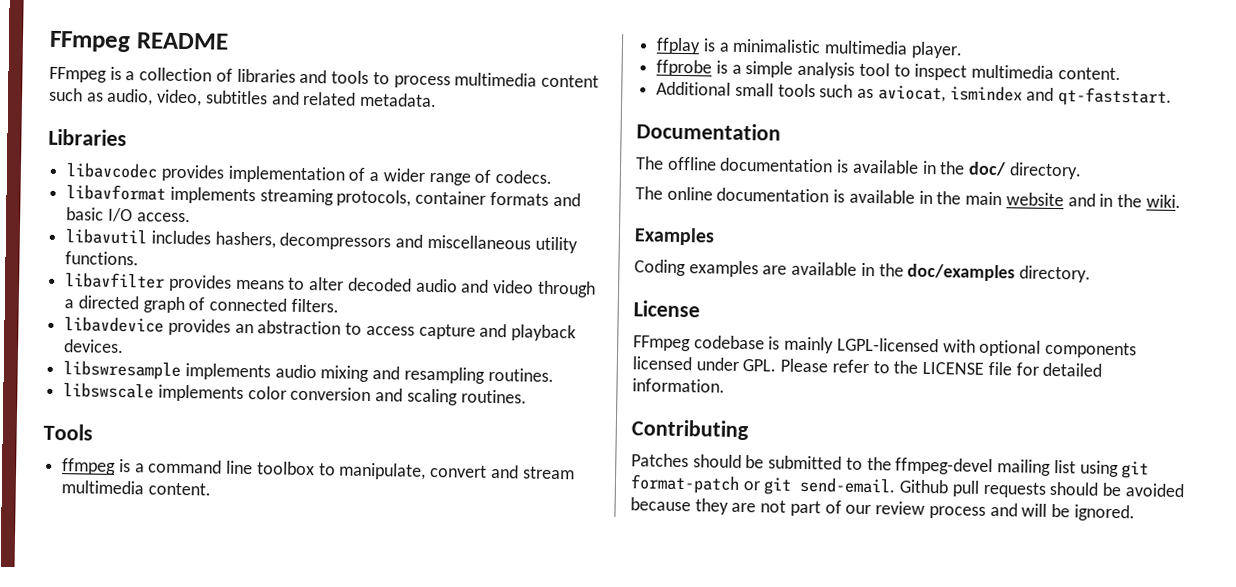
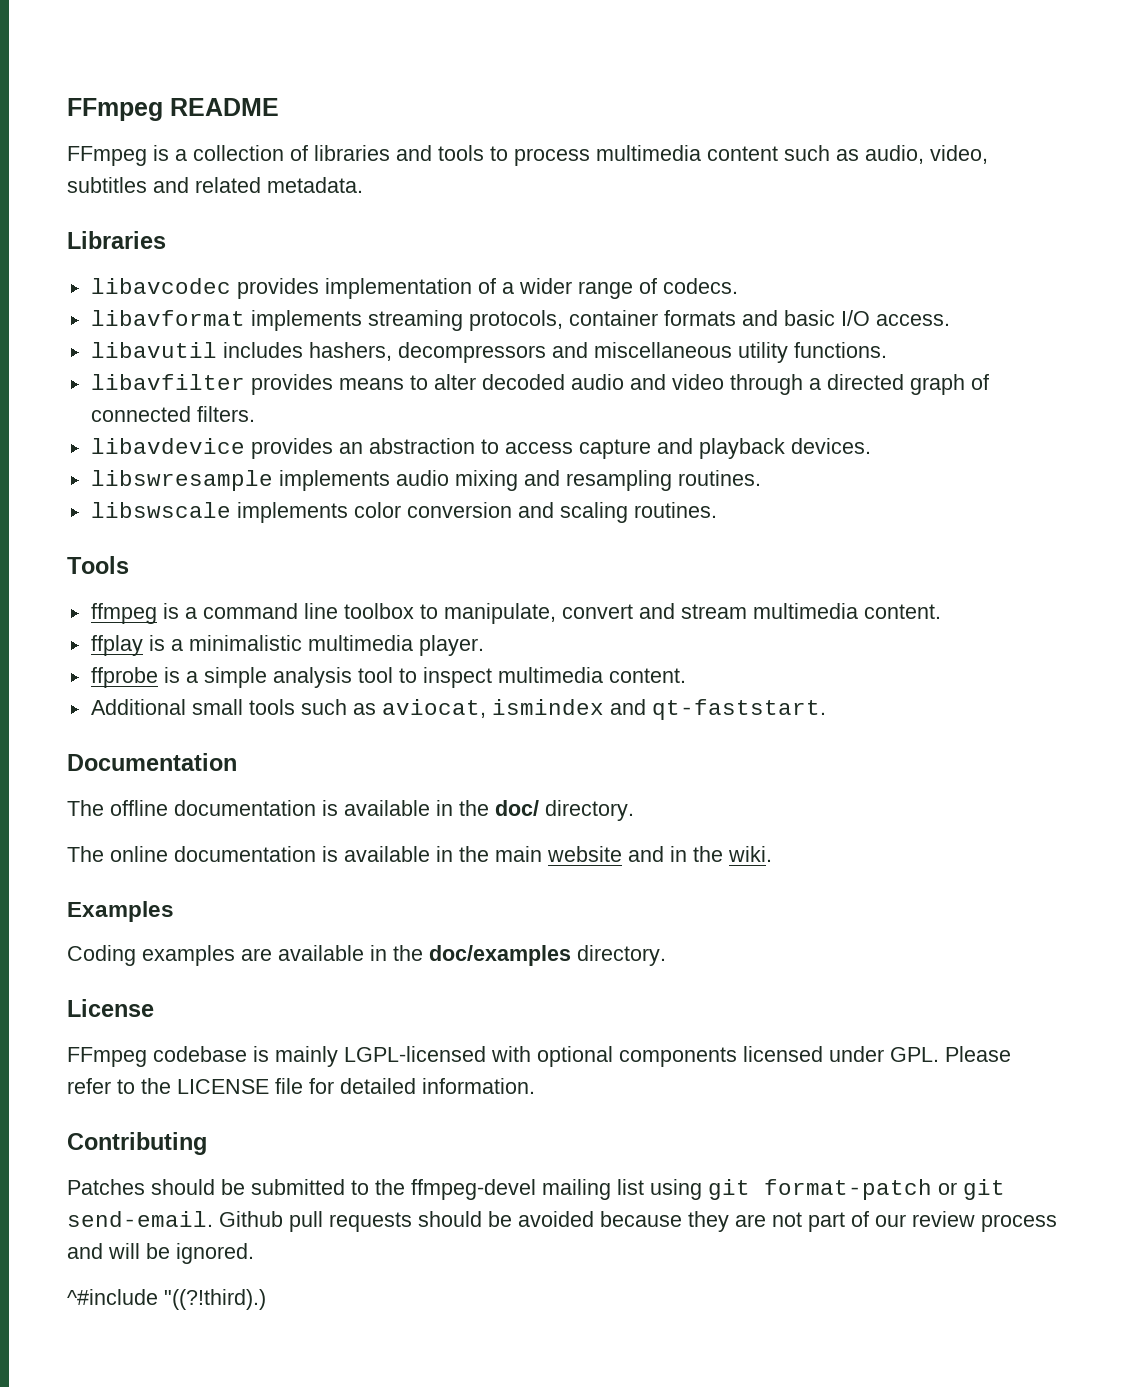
(1135, 513) none -> [67,1289,266,1310] // ^#include "((?!third).)

